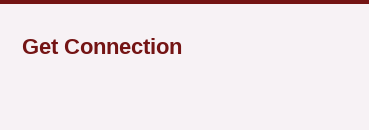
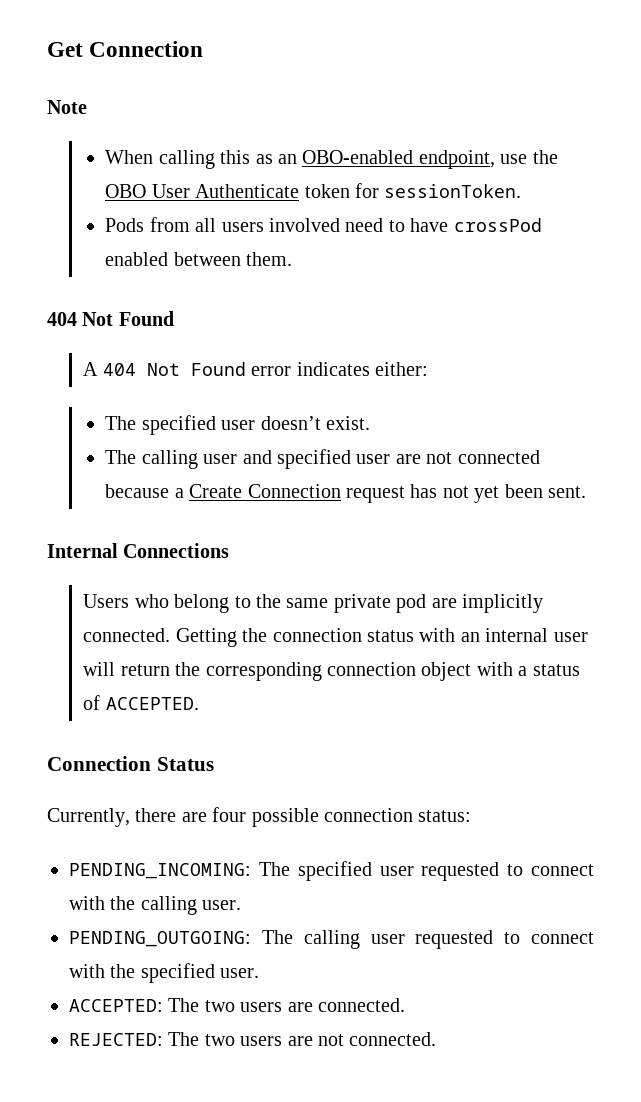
(182, 46) none -> [47,100,87,114] [105,150,558,169] [105,183,522,198] [105,217,542,232] [105,252,293,266] [47,311,174,326] [83,362,428,376] [105,415,370,435] [105,449,540,469] [105,484,586,503] [47,543,230,558] [83,594,543,613] [83,628,588,647] [83,662,580,681] [83,695,199,710] [47,756,214,771] [47,807,472,827] [69,861,594,881] [69,896,242,915] [69,930,594,949] [69,963,260,983] [69,998,405,1012] [69,1032,437,1046] // Note // When calling this as an OBO-enabled endpoint, use the OBO User Authenticate token for sessionToken. // Pods from all users involved need to have crossPod enabled between them. // 404 Not Found // A 404 Not Found error indicates either: // The specified user doesn’t exist. // The calling user and specified user are not connected because a Create Connection request has not yet been sent. // Internal Connections // Users who belong to the same private pod are implicitly connected. Getting the connection status with an internal user will return the corresponding connection object with a status of ACCEPTED. // Connection Status // Currently, there are four possible connection status: // PENDING_INCOMING: The specified user requested to connect with the calling user. // PENDING_OUTGOING: The calling user requested to connect with the specified user. // ACCEPTED: The two users are connected. // REJECTED: The two users are not connected.

